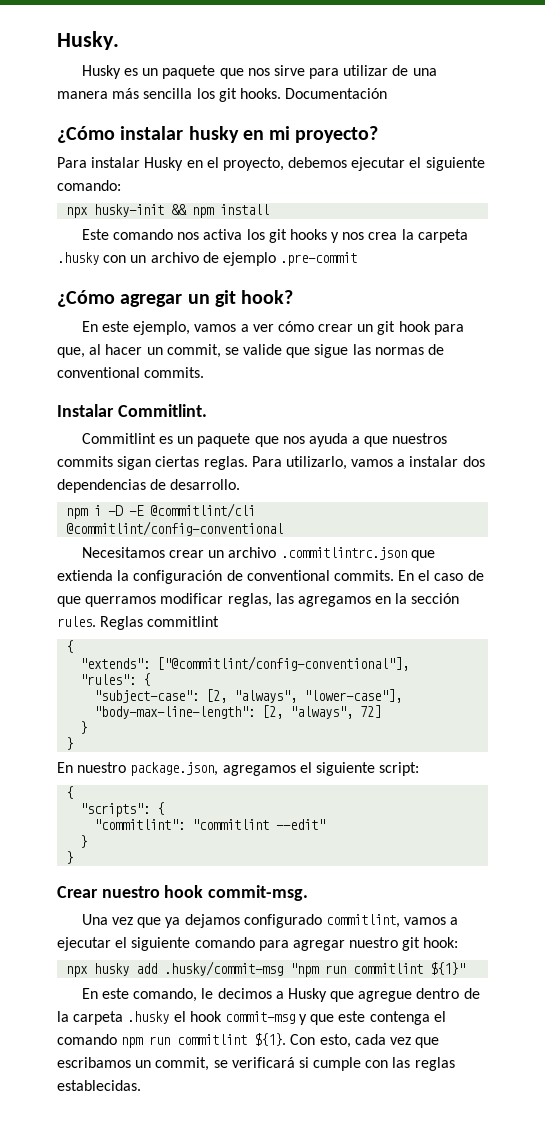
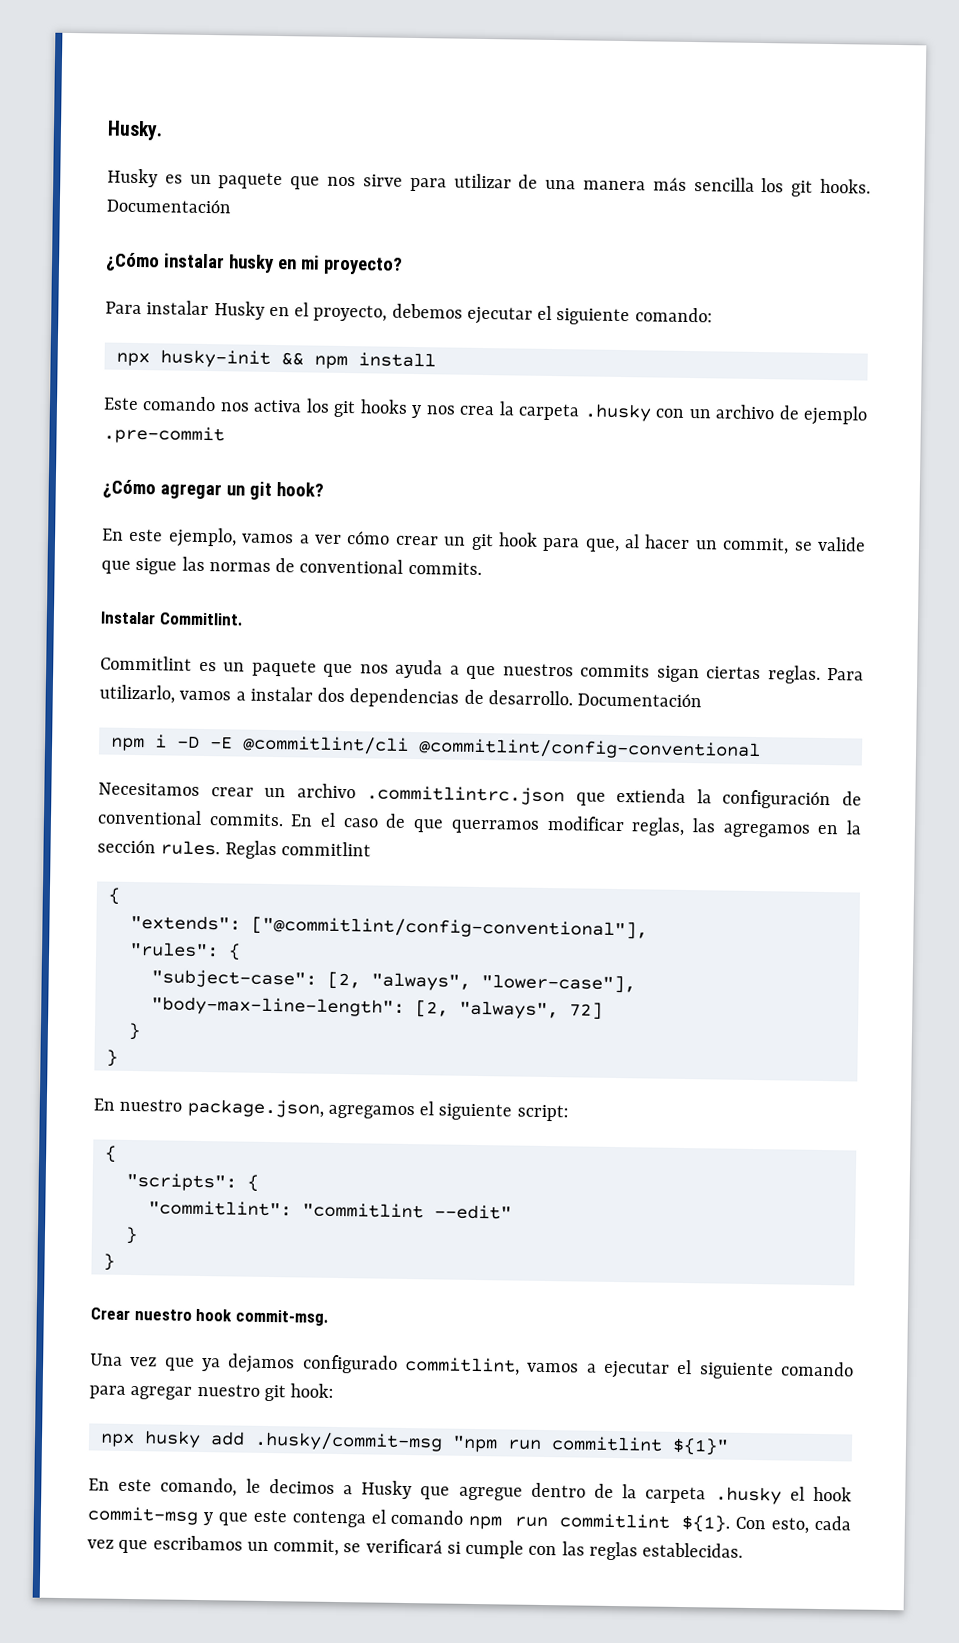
(241, 484) none -> [577,692,703,708] Documentación

